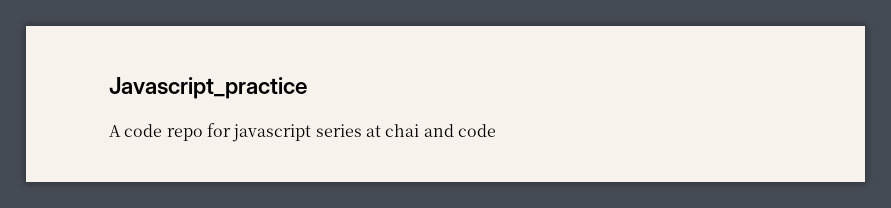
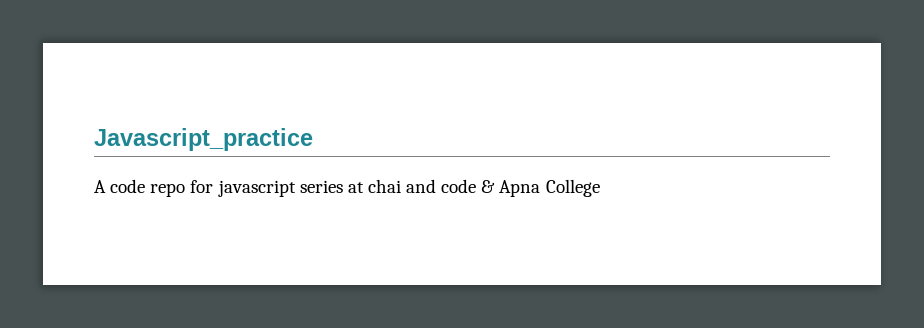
(496, 130) none -> [481,179,600,197] & Apna College

